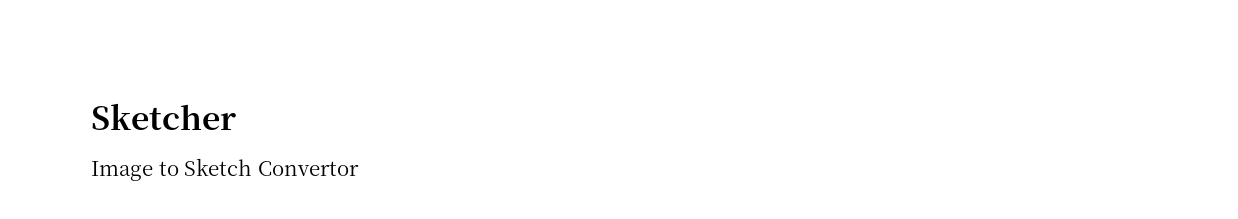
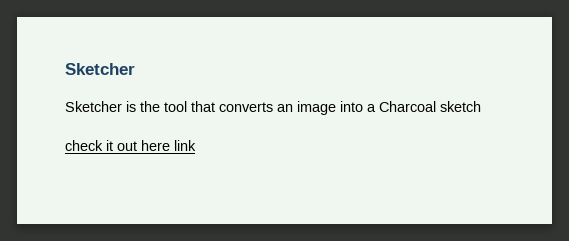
[91,158,359,181] Image to Sketch Convertor -> [65,101,481,115] [65,140,196,151] Sketcher is the tool that converts an image into a Charcoal sketch // check it out here link

